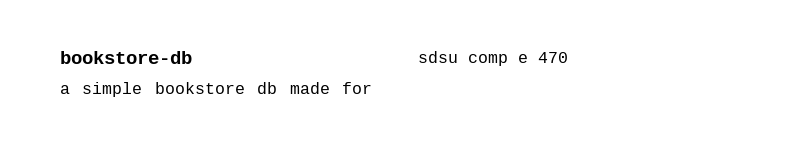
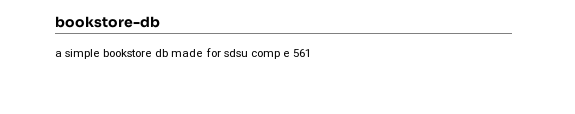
[538,52,568,63] 470 -> [292,49,311,57] 561

